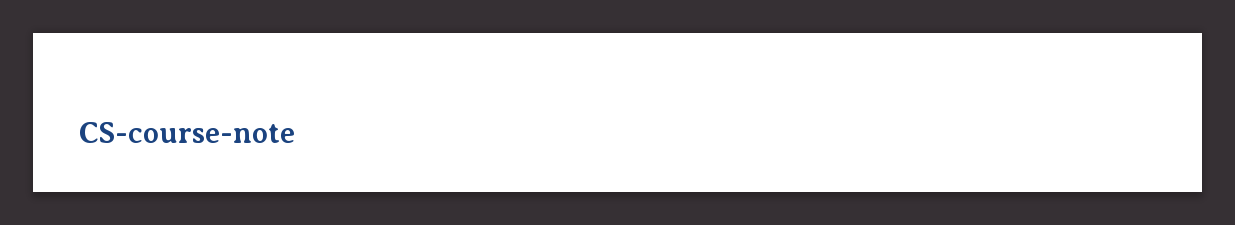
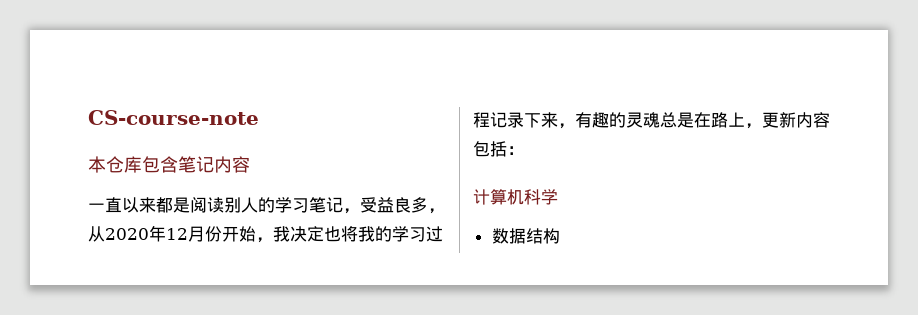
(295, 132) none -> [88,156,250,173] [88,197,445,214] [88,225,443,243] [473,112,830,129] [473,141,524,157] [473,189,558,205] [491,228,560,244] // 本仓库包含笔记内容 // 一直以来都是阅读别人的学习笔记，受益良多，从2020年12月份开始，我决定也将我的学习过程记录下来，有趣的灵魂总是在路上，更新内容包括： // 计算机科学 // 数据结构

